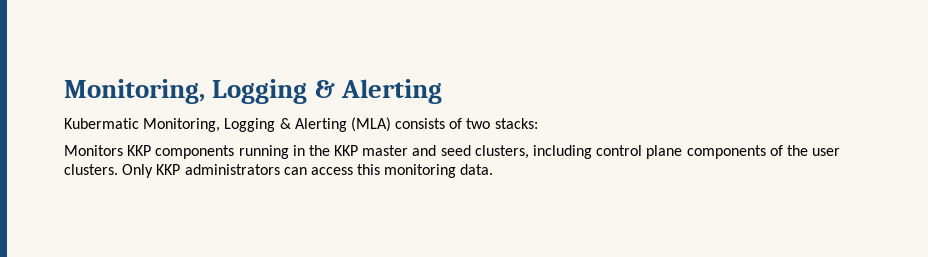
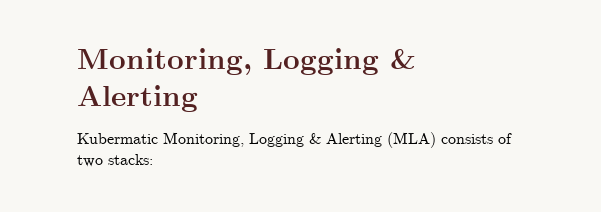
[64,145,841,159] [64,164,494,178] // Monitors KKP components running in the KKP master and seed clusters, including control plane components of the user clusters. Only KKP administrators can access this monitoring data. -> (153, 159) none

